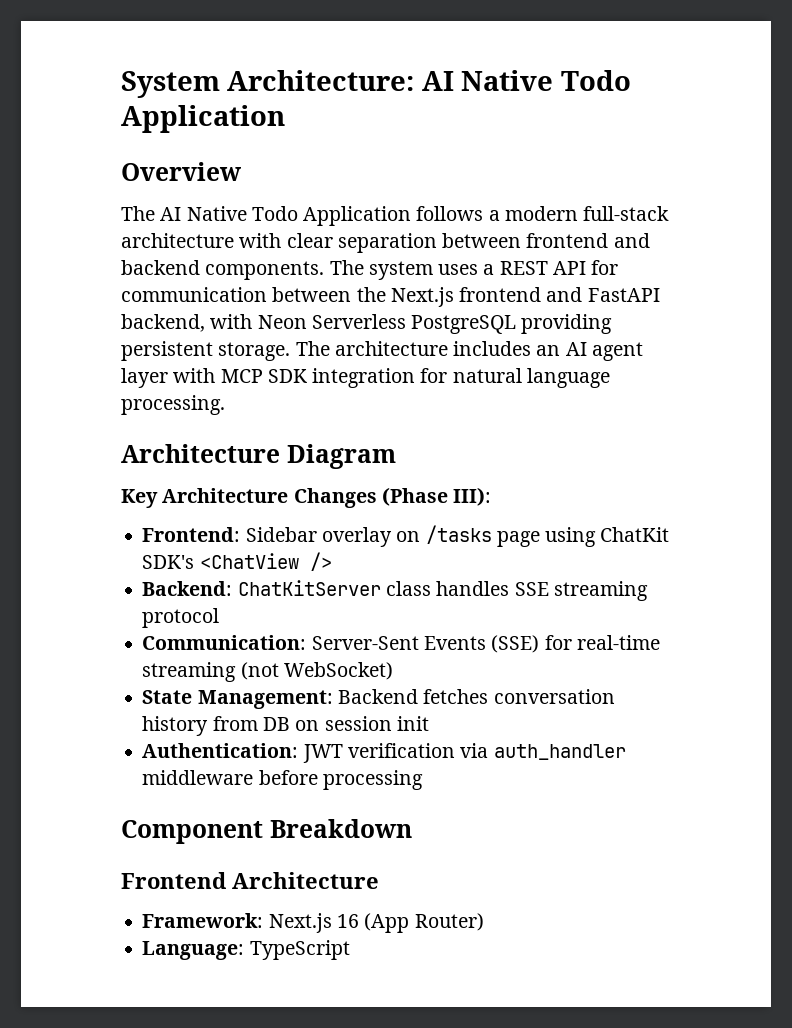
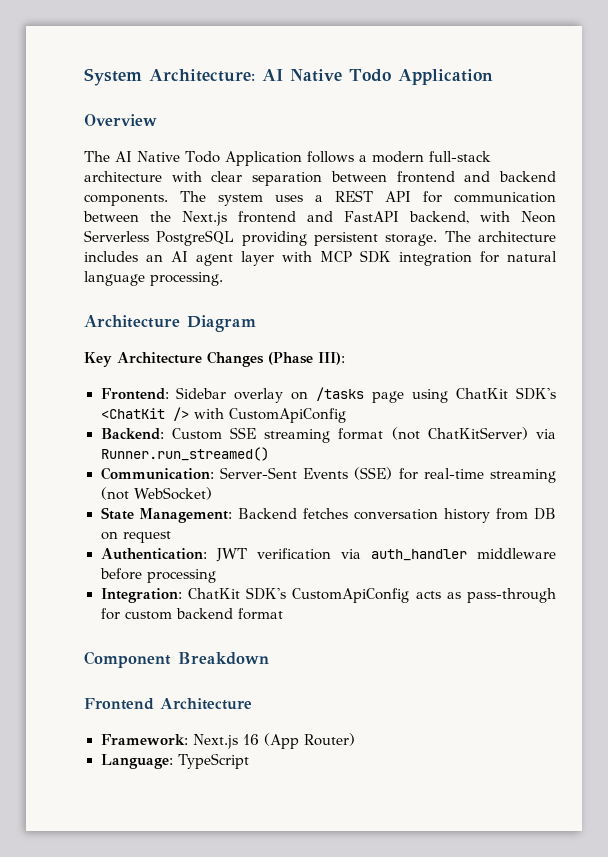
[199,553,299,569] <ChatView -> [100,408,165,419] <ChatKit
(332, 561) none -> [193,408,346,423] with CustomApiConfig
[237,580,648,601] [142,608,220,628] ChatKitServer class handles SSE streaming protocol -> [171,427,556,443] [100,447,269,461] Custom SSE streaming format (not ChatKitServer) via Runner.run_streamed()
[324,716,429,731] session init -> [122,531,171,543] request
(423, 780) none -> [100,587,556,603] [100,608,283,620] // Integration: ChatKit SDK's CustomApiConfig acts as pass-through for custom backend format

